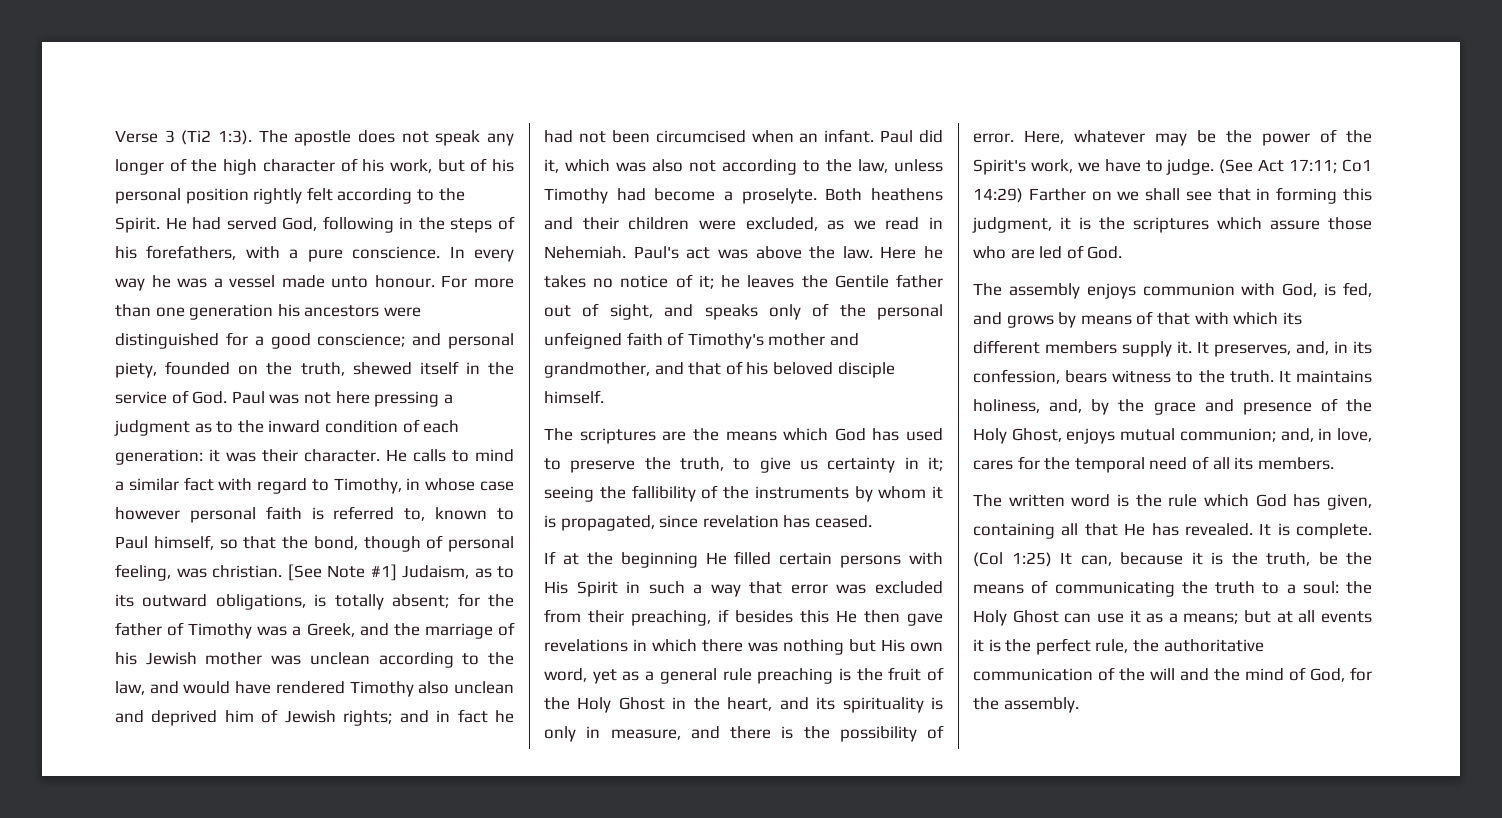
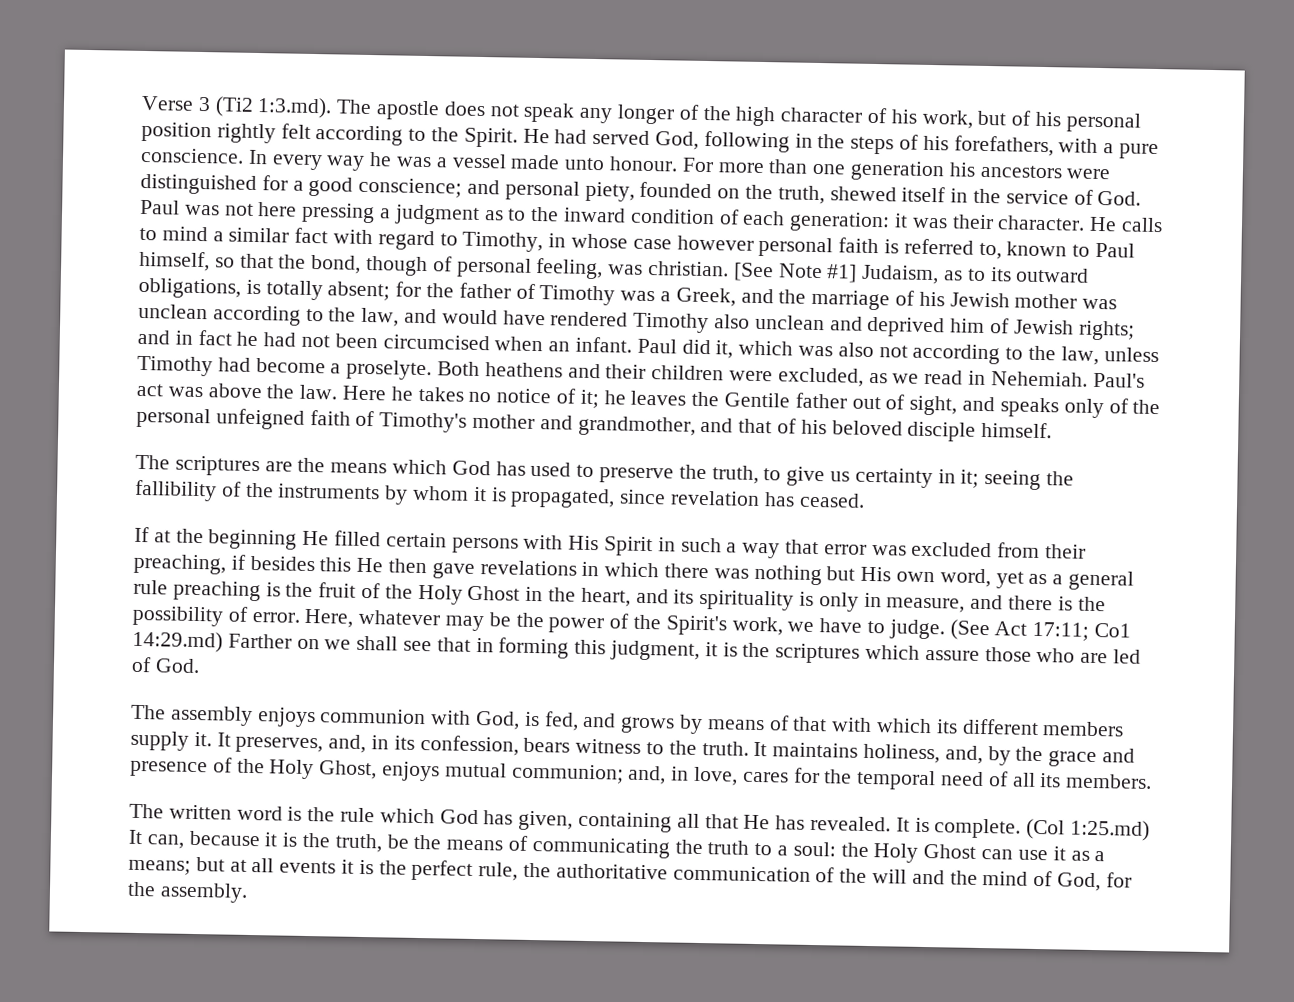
[218,130,252,145] 1:3). -> [257,97,333,119] 1:3.md).
[973,188,1023,203] 14:29) -> [132,630,223,653] 14:29.md)
[1011,552,1052,567] 1:25) -> [1070,819,1151,842] 1:25.md)

